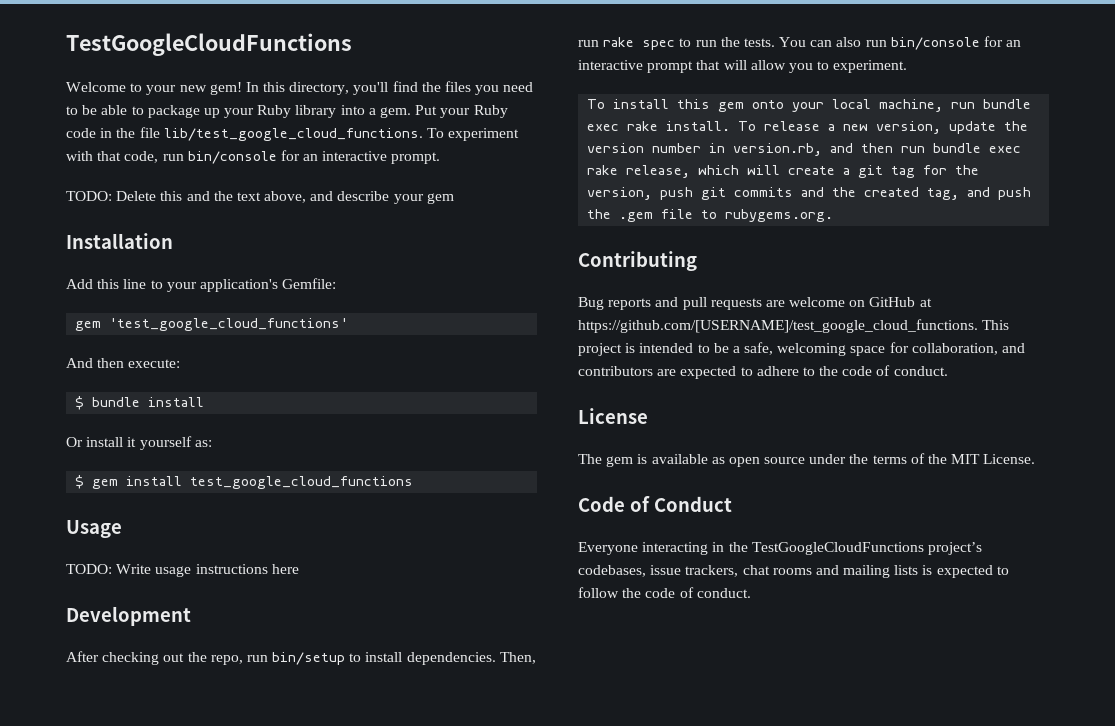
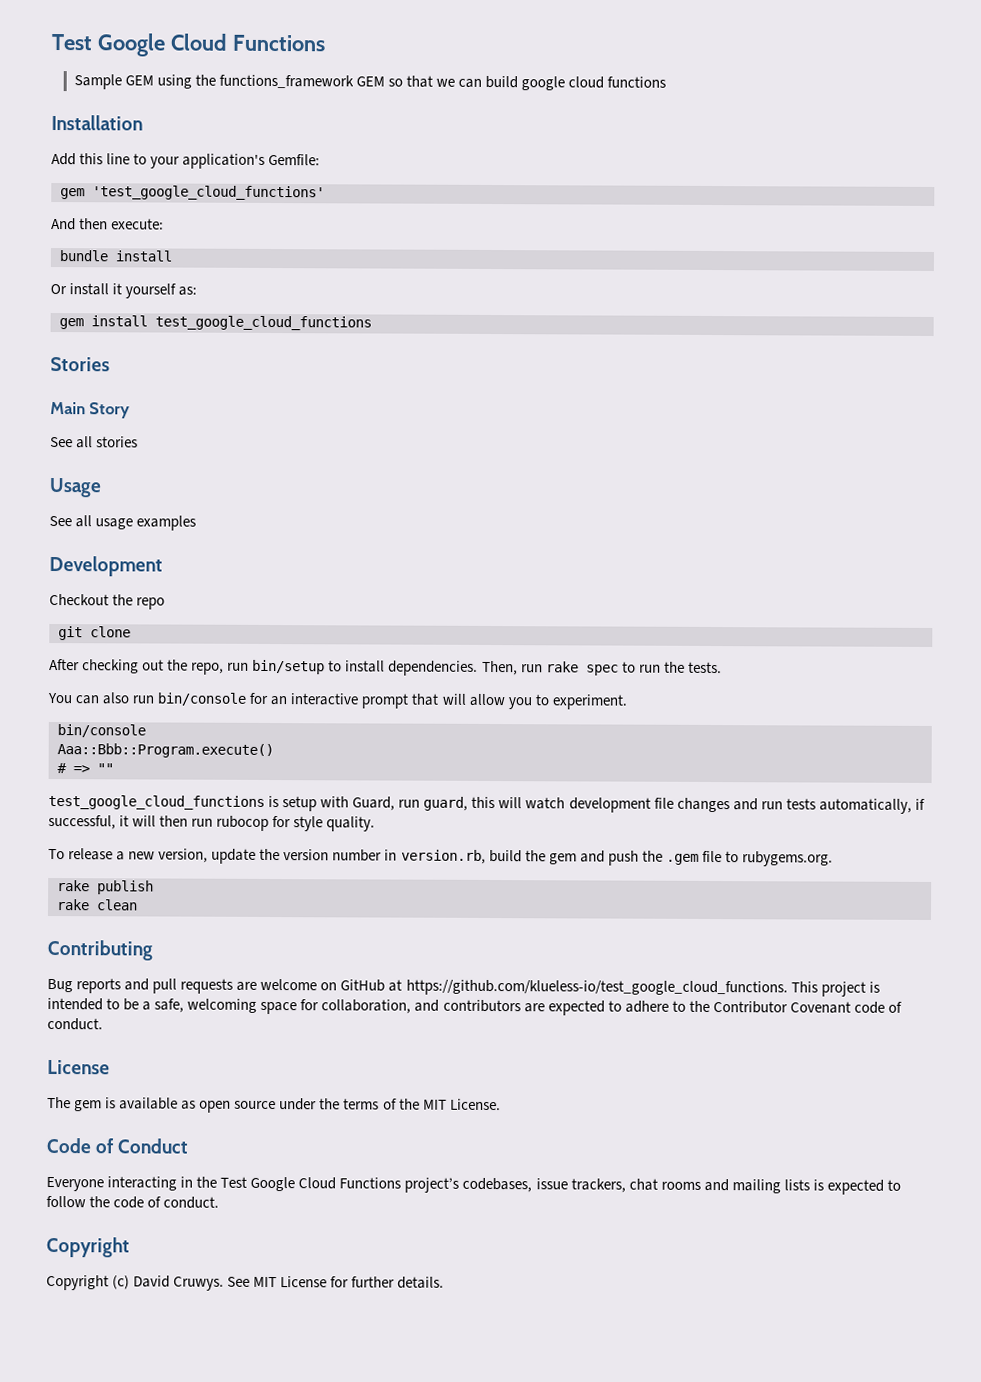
[66,33,352,56] [66,81,534,95] [66,105,508,118] [66,127,520,141] [66,150,441,164] [66,191,454,204] TestGoogleCloudFunctions // Welcome to your new gem! In this directory, you'll find the files you need to be able to package up your Ruby library into a gem. Put your Ruby code in the file lib/test_google_cloud_functions. To experiment with that code, run bin/console for an interactive prompt. // TODO: Delete this and the text above, and describe your gem -> [51,33,325,57] [73,74,667,91] Test Google Cloud Functions // Sample GEM using the functions_framework GEM so that we can build google cloud functions
[75,396,85,410] $ -> (165, 224) none
[75,475,85,489] $ -> (198, 291) none
[66,520,122,538] [66,564,299,577] [66,606,191,626] Usage // TODO: Write usage instructions here // Development -> [50,356,110,372] [50,401,131,419] [50,436,139,449] [49,477,101,498] [49,515,197,531] [49,555,163,577] [49,593,166,610] [58,626,131,641] Stories // Main Story // See all stories // Usage // See all usage examples // Development // Checkout the repo // git clone
(775, 42) none -> (722, 667) //
[587,99,1032,112] [587,121,731,131] To install this gem onto your local machine, run bundle exec rake install. -> [57,724,146,738] [57,743,274,759] [57,763,114,774] [48,794,925,814] [48,814,376,832] bin/console // Aaa::Bbb::Program.execute() // # => "" // test_google_cloud_functions is setup with Guard, run guard, this will watch development file changes and run tests automatically, if successful, it will then run rubocop for style quality. //
[830,143,1022,153] [587,165,980,178] [587,187,960,200] and then run bundle exec rake release, which will create a git tag for the version, push git commits and the created tag, -> [488,849,577,865] build the gem
(834, 215) none -> [57,880,154,895] [57,899,138,911] // rake publish // rake clean
[578,319,978,333] https://github.com/[USERNAME]/test_google_cloud_functions. -> [405,979,788,997] https://github.com/klueless-io/test_google_cloud_functions.
(839, 371) none -> [712,1001,851,1014] Contributor Covenant
[751,542,924,555] TestGoogleCloudFunctions -> [220,1176,402,1192] Test Google Cloud Functions
(751, 593) none -> [46,1236,130,1258] [46,1274,445,1291] // Copyright // Copyright (c) David Cruwys. See MIT License for further details.

